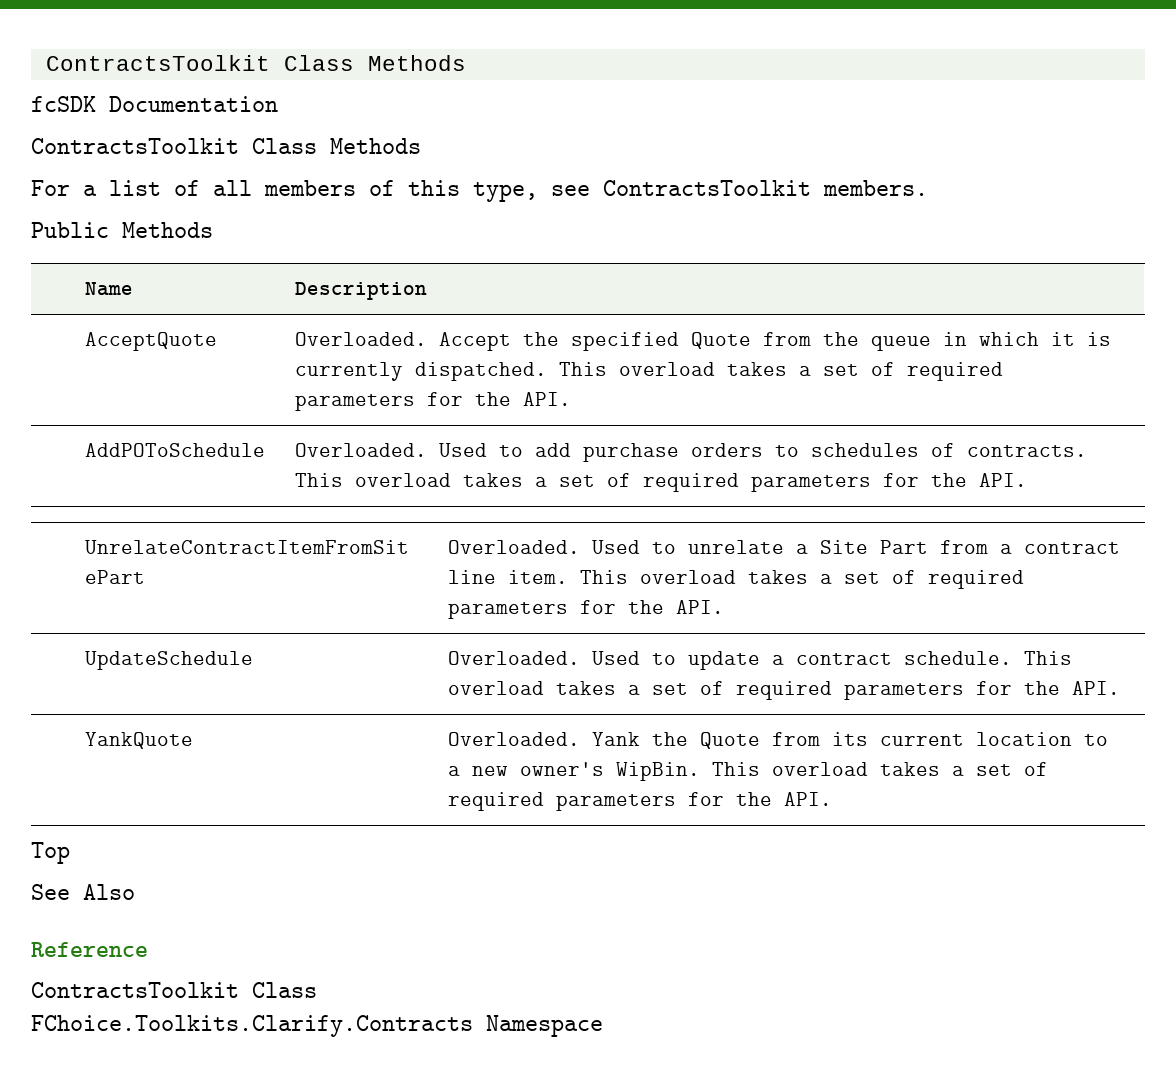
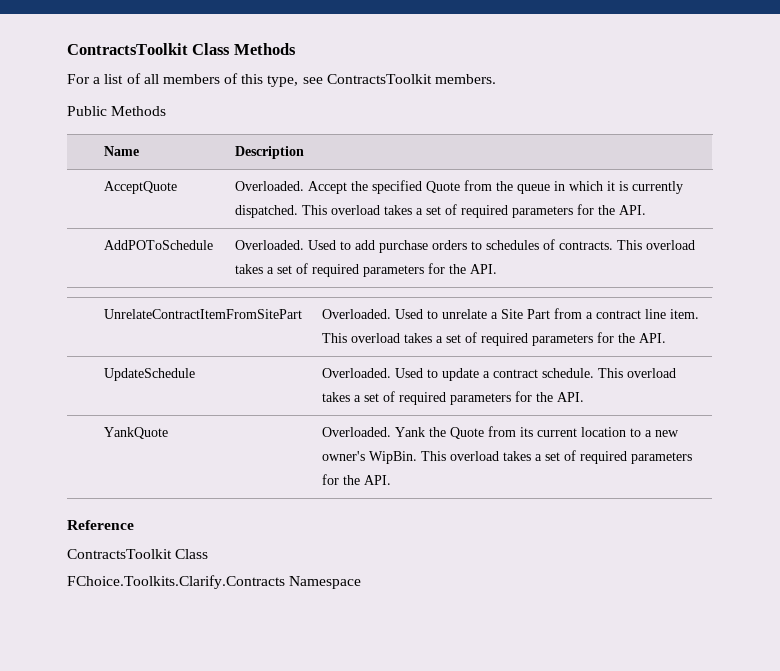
[45,55,466,71] [31,96,278,112] [31,138,421,154] ContractsToolkit Class Methods // fcSDK Documentation // ContractsToolkit Class Methods -> [67,43,296,55] ContractsToolkit Class Methods
[31,842,70,864] [31,884,135,900] // Top // See Also -> (392, 480) none

